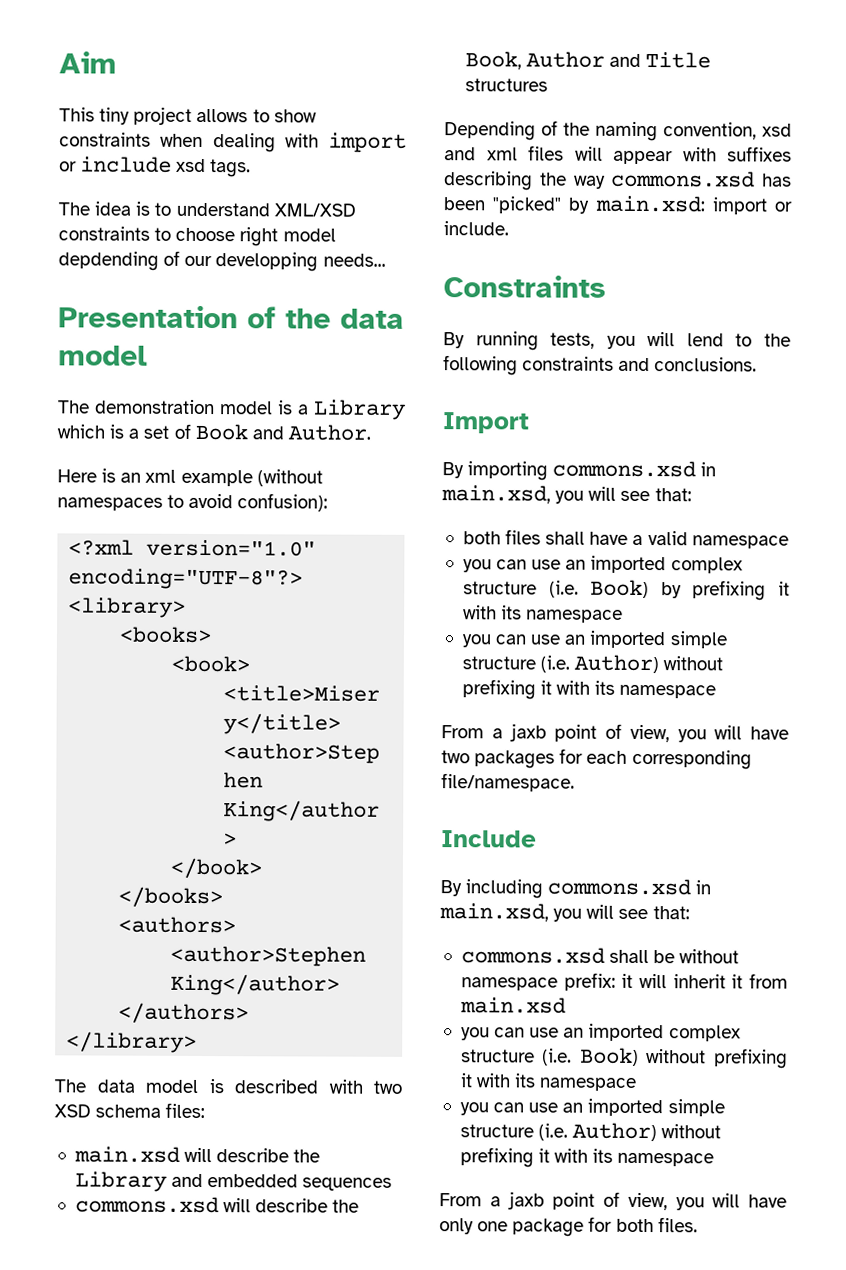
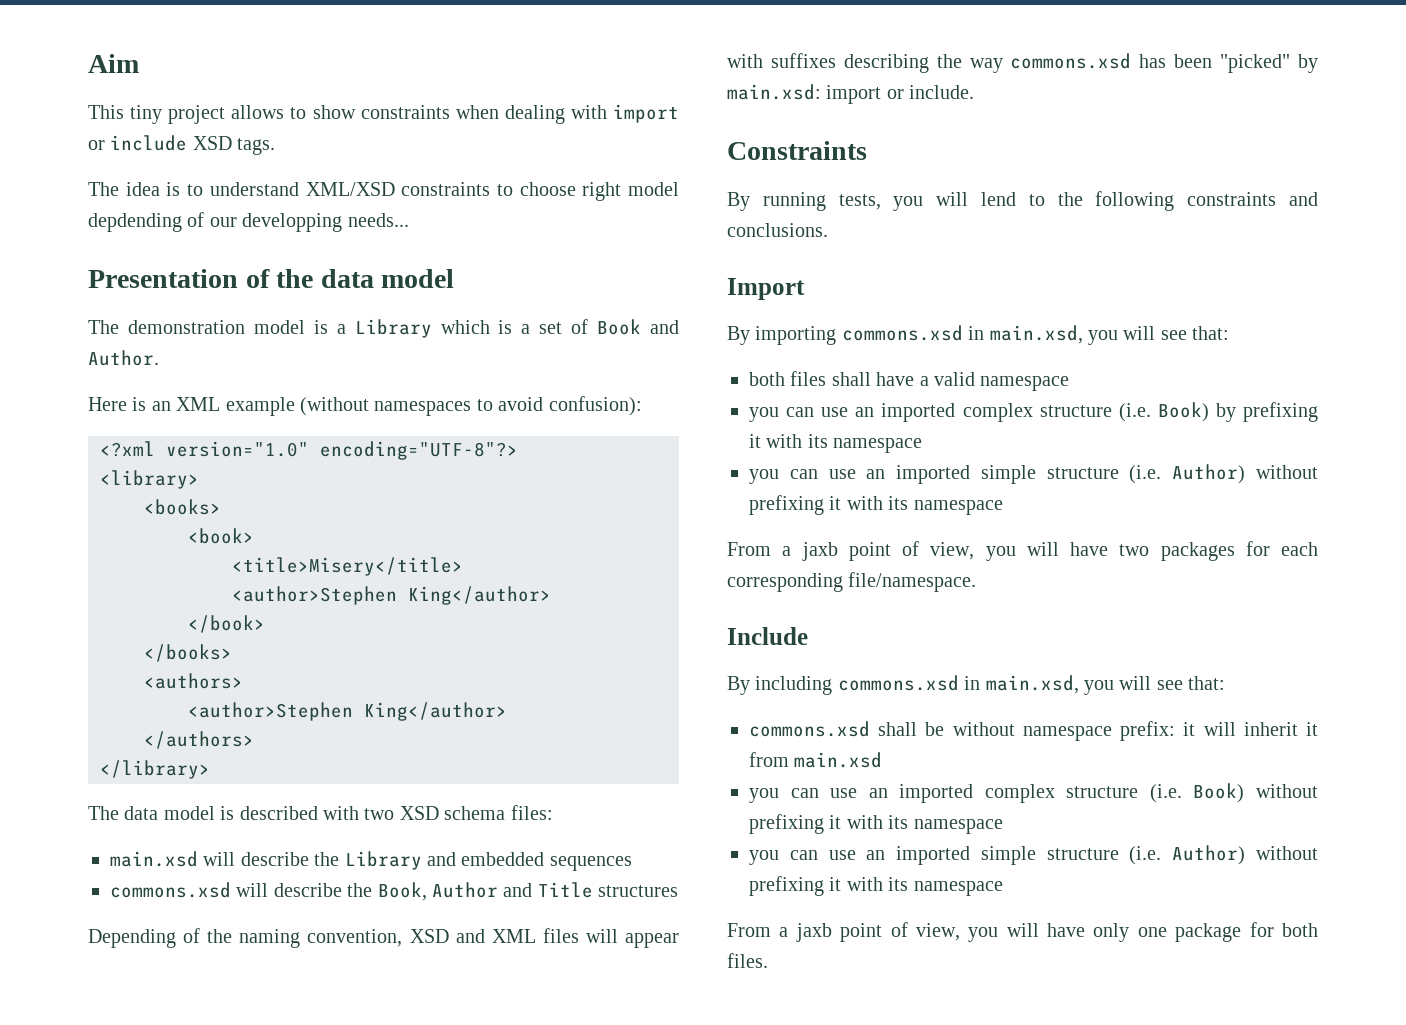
[176,158,207,173] xsd -> [192,136,232,150] XSD
[145,469,177,483] xml -> [176,397,221,411] XML
[762,123,792,137] [444,147,518,161] xsd and xml -> [409,929,536,943] XSD and XML

